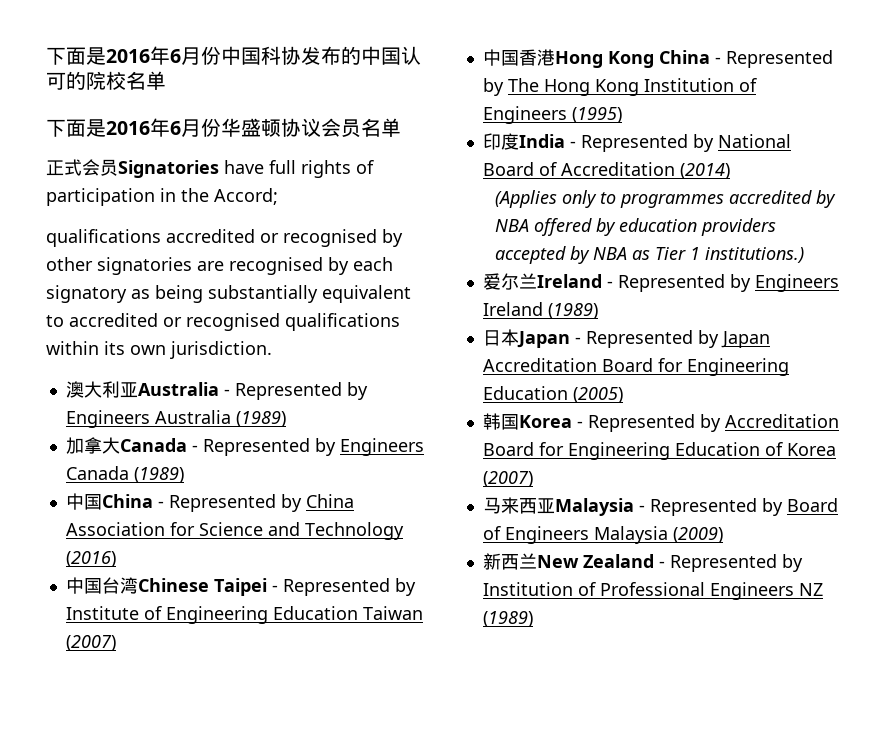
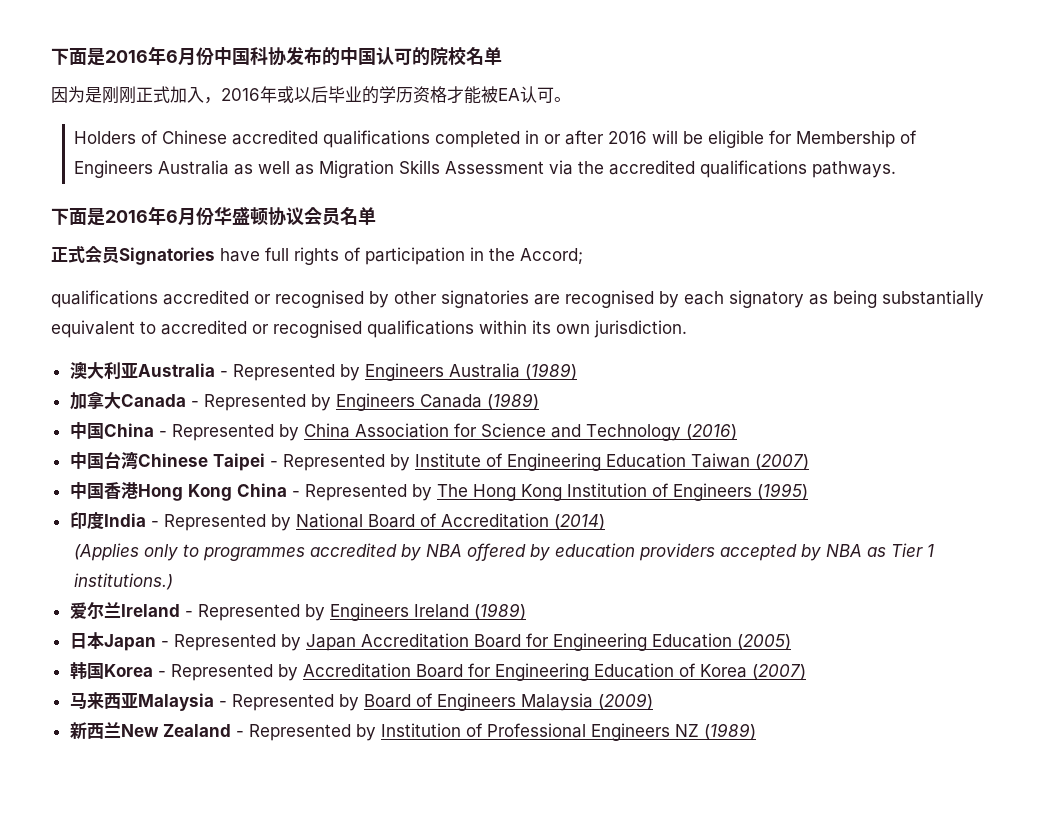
(166, 80) none -> [51,86,571,104] [73,130,917,148] [73,160,896,178] // 因为是刚刚正式加入，2016年或以后毕业的学历资格才能被EA认可。 // Holders of Chinese accredited qualifications completed in or after 2016 will be eligible for Membership of Engineers Australia as well as Migration Skills Assessment via the accredited qualifications pathways.

